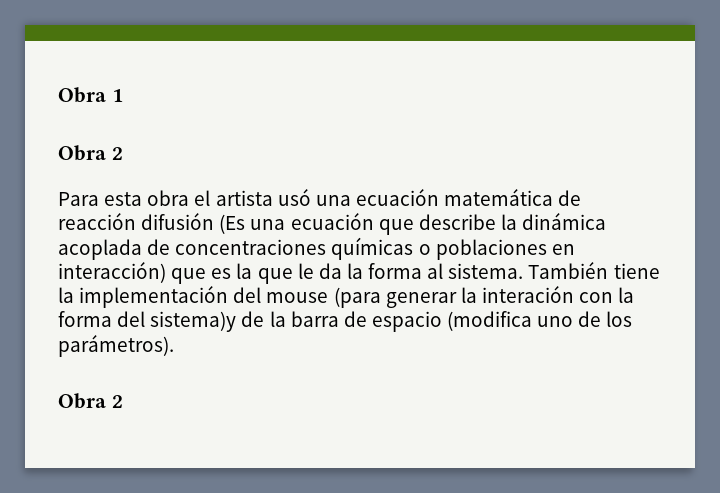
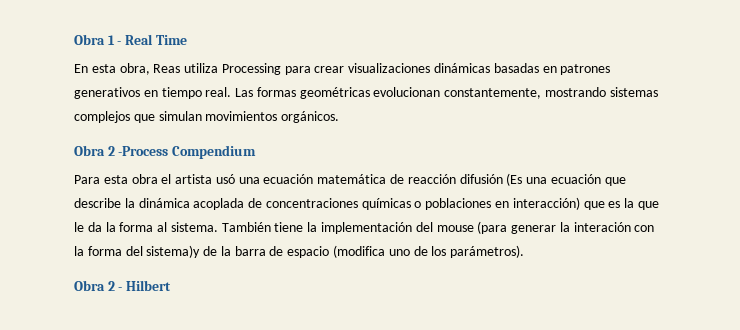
[58,145,123,161] // Obra 2 -> [117,34,187,45] [74,63,611,75] [74,87,658,99] [74,111,340,123] [74,145,256,159] - Real Time // En esta obra, Reas utiliza Processing para crear visualizaciones dinámicas basadas en patrones generativos en tiempo real. Las formas geométricas evolucionan constantemente, mostrando sistemas complejos que simulan movimientos orgánicos. // Obra 2 -Process Compendium
(123, 401) none -> [118,280,171,291] - Hilbert

